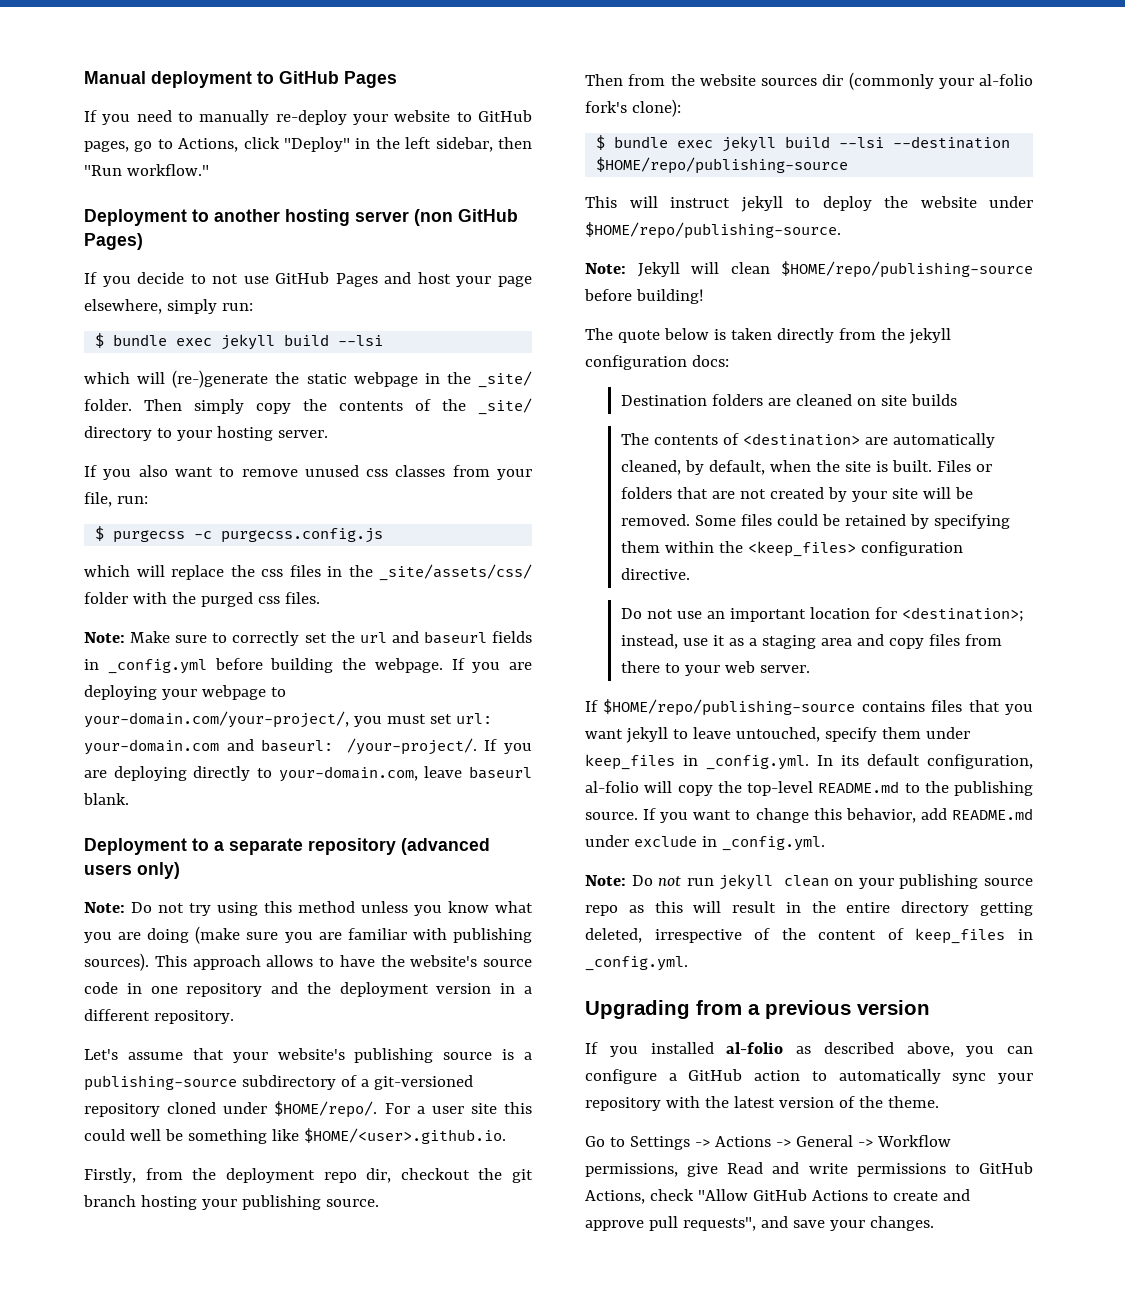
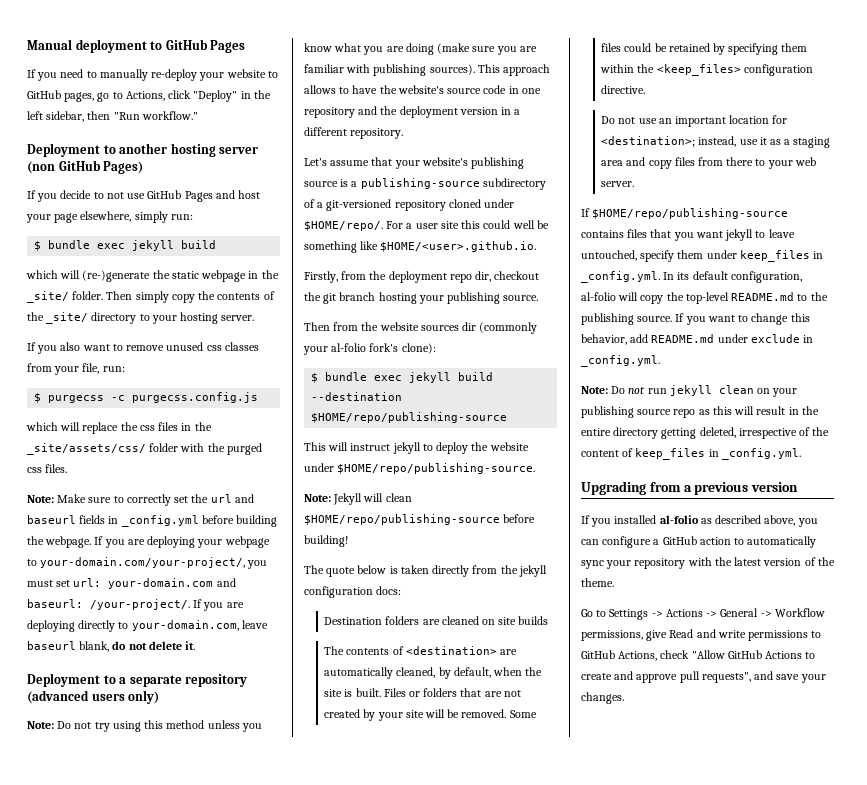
[338,335,384,346] --lsi -> (217, 244) none
[83,793,129,805] blank. -> [79,641,196,652] blank, do not delete it.
[839,137,885,148] --lsi -> (494, 376) none

